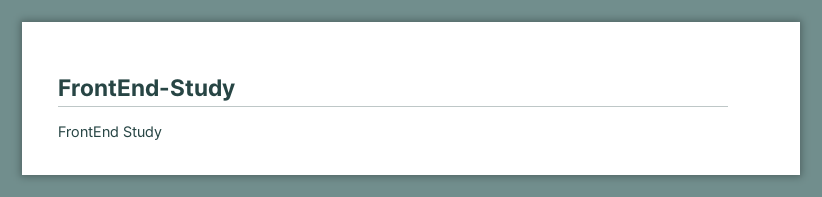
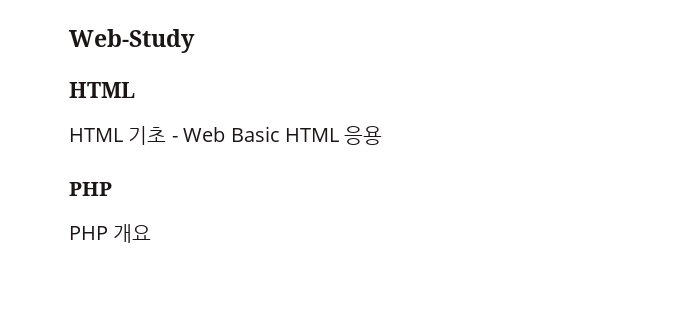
[58,79,235,101] [58,126,163,140] FrontEnd-Study // FrontEnd Study -> [69,29,195,53] [69,82,135,98] [69,126,383,145] [69,182,112,196] [69,224,152,243] Web-Study // HTML // HTML 기초 - Web Basic HTML 응용 // PHP // PHP 개요

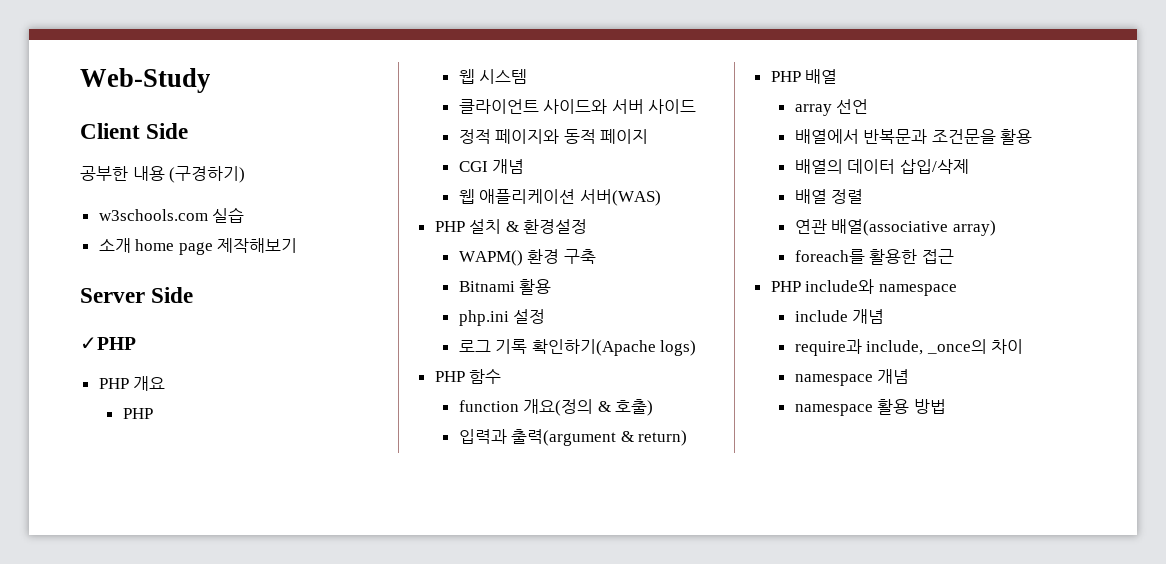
[69,82,135,98] [69,126,383,145] [69,182,112,196] [69,224,152,243] HTML // HTML 기초 - Web Basic HTML 응용 // PHP // PHP 개요 -> [80,123,189,139] [80,166,246,183] [98,207,245,223] [98,238,298,255] [80,287,194,303] [80,337,136,350] [98,376,166,391] [122,408,153,419] [458,69,528,84] [458,99,697,114] [458,129,649,144] [458,159,525,174] [458,189,661,206] [434,219,588,234] [458,249,596,266] [458,279,552,295] [458,309,546,326] [458,339,697,356] [434,369,502,384] [458,399,654,416] [458,429,688,446] [770,69,838,84] [794,99,869,116] [794,129,1033,145] [794,159,969,174] [794,189,864,204] [794,219,996,236] [794,249,954,265] [770,279,957,296] [794,309,885,324] [794,339,1024,356] [794,369,910,386] [794,399,946,416] Client Side // 공부한 내용 (구경하기) // w3schools.com 실습 // 소개 home page 제작해보기 // Server Side // ✓PHP // PHP 개요 // PHP // 웹 시스템 // 클라이언트 사이드와 서버 사이드 // 정적 페이지와 동적 페이지 // CGI 개념 // 웹 애플리케이션 서버(WAS) // PHP 설치 & 환경설정 // WAPM() 환경 구축 // Bitnami 활용 // php.ini 설정 // 로그 기록 확인하기(Apache logs) // PHP 함수 // function 개요(정의 & 호출) // 입력과 출력(argument & return) // PHP 배열 // array 선언 // 배열에서 반복문과 조건문을 활용 // 배열의 데이터 삽입/삭제 // 배열 정렬 // 연관 배열(associative array) // foreach를 활용한 접근 // PHP include와 namespace // include 개념 // require과 include, _once의 차이 // namespace 개념 // namespace 활용 방법

